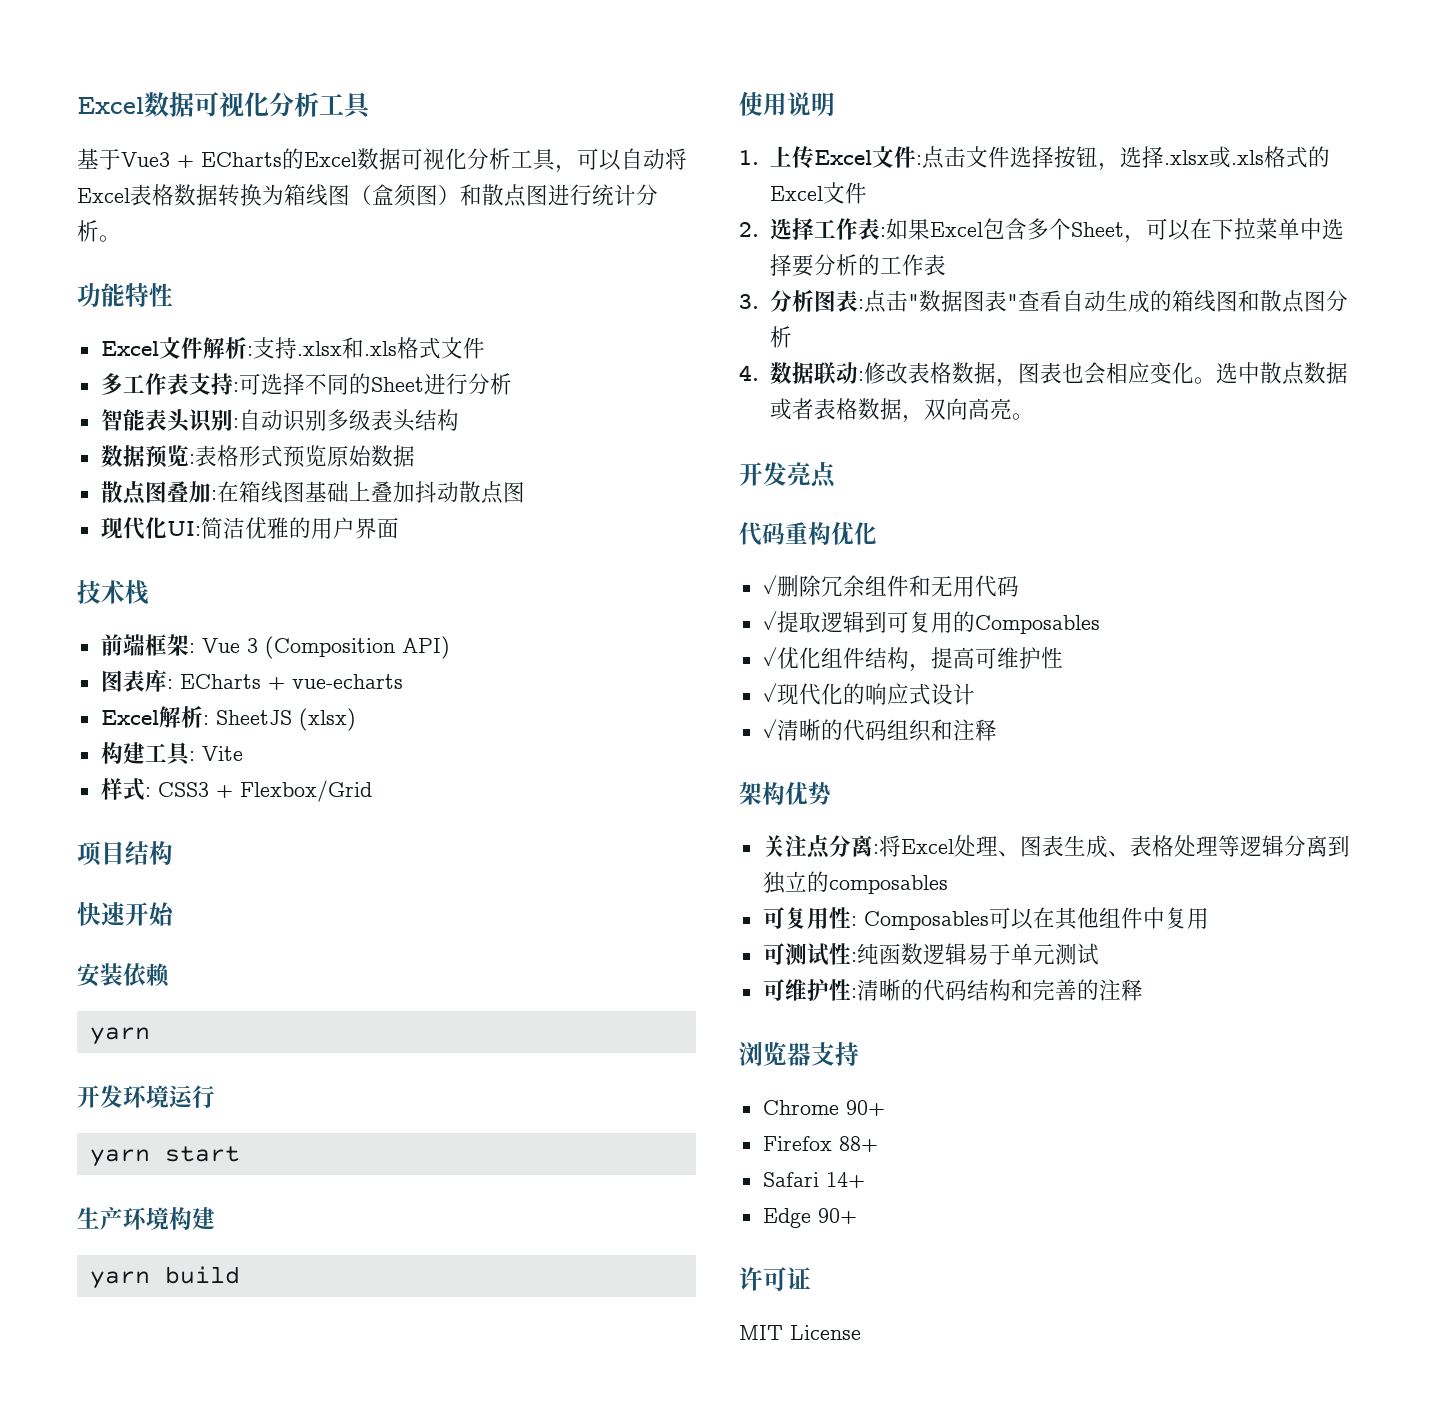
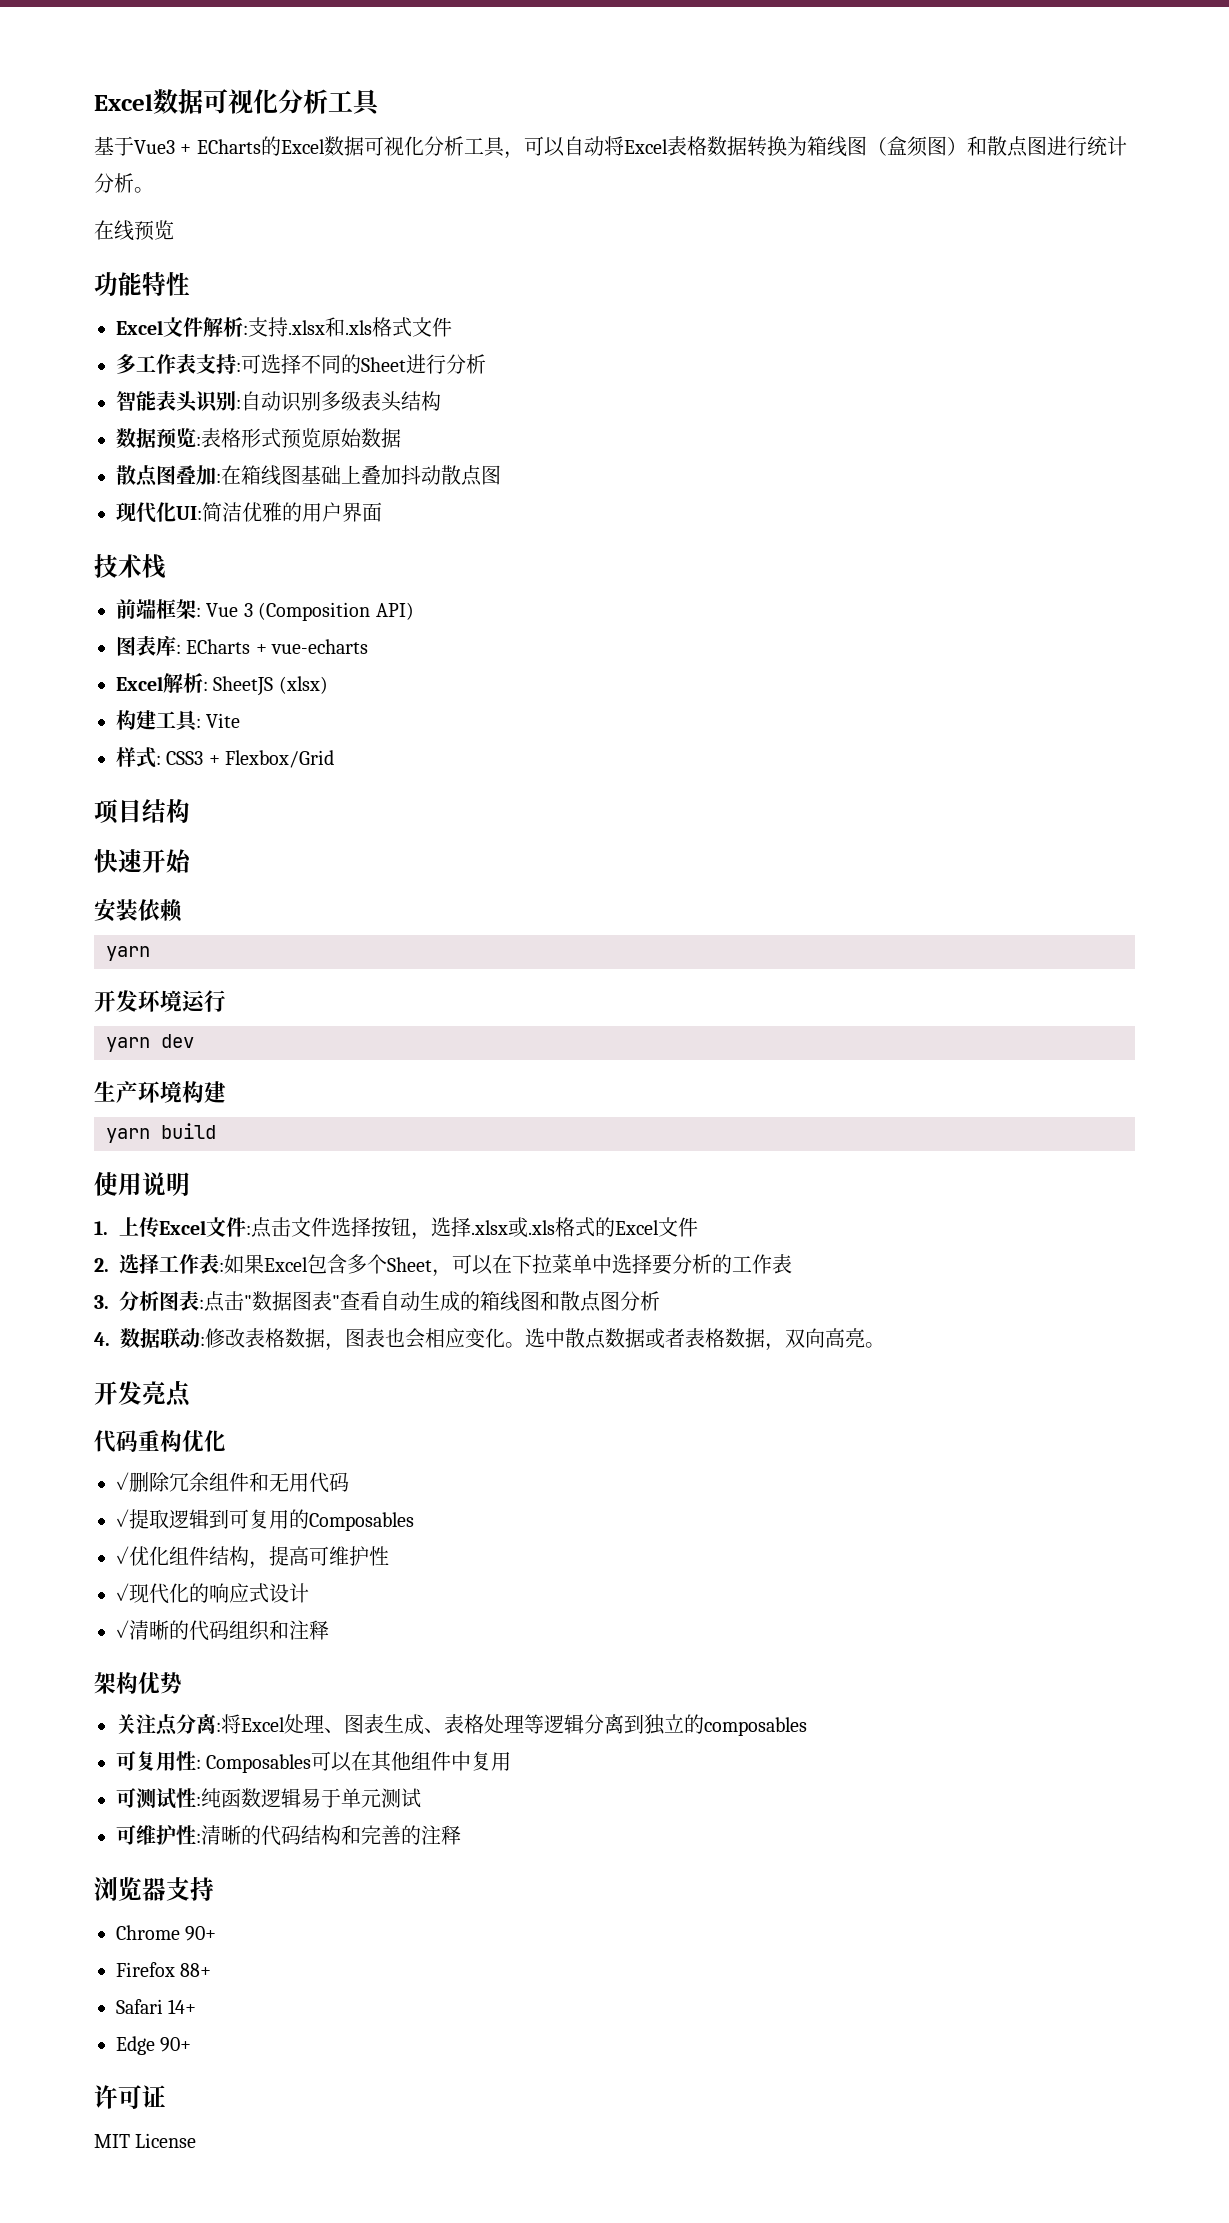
(121, 238) none -> [94,220,174,241] // 在线预览
[164,1146,240,1162] start -> [161,1034,194,1048] dev

